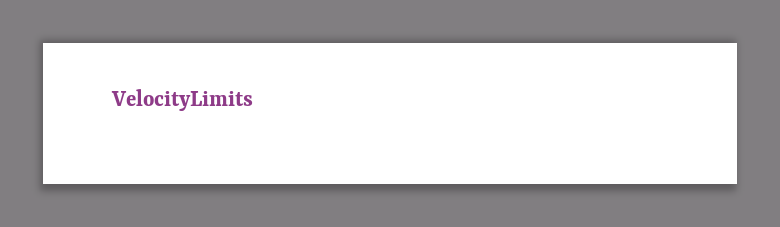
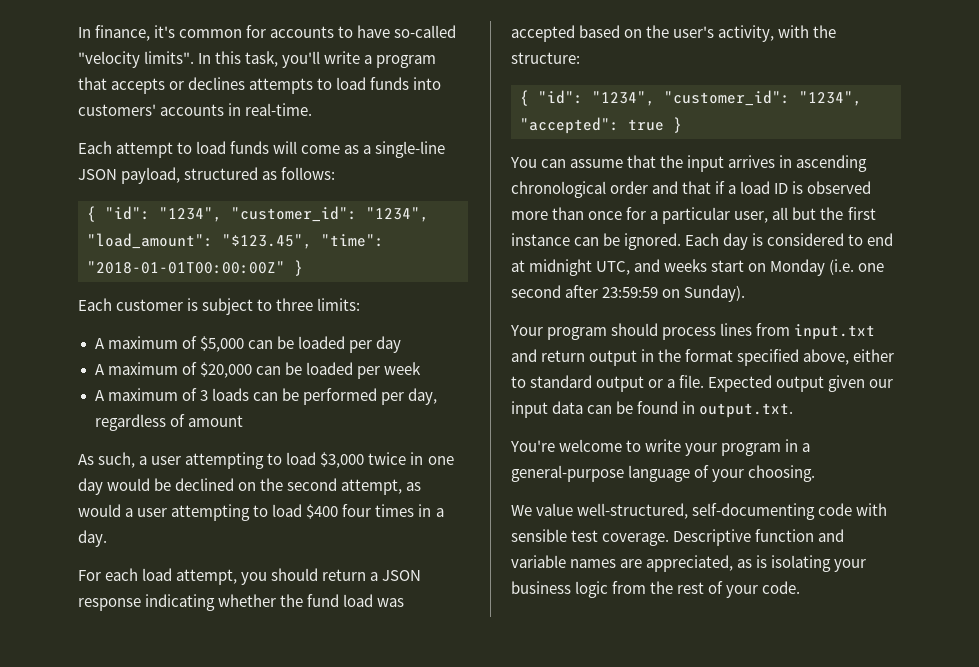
[111,89,253,111] VelocityLimits -> [78,25,457,41] [78,51,437,68] [78,77,442,94] [78,103,313,116] [78,141,446,158] [78,167,336,184] [87,206,429,222] [87,233,384,249] [87,260,303,276] [78,298,361,315] [94,336,401,353] [94,362,421,379] [94,388,437,405] [94,414,243,431] [78,452,454,469] [78,478,422,495] [78,504,444,521] [78,530,107,547] [78,568,422,585] [78,594,405,611] [511,25,837,42] [511,52,580,64] [520,90,862,106] [520,117,682,134] [510,155,868,172] [511,181,872,198] [511,207,876,224] [511,233,894,250] [511,259,885,276] [511,285,746,302] [510,323,876,340] [511,349,895,366] [511,375,894,392] [511,401,794,418] [510,439,811,456] [511,465,816,482] [511,503,888,520] [511,529,845,546] [511,555,867,572] [511,581,801,598] In finance, it's common for accounts to have so-called "velocity limits". In this task, you'll write a program that accepts or declines attempts to load funds into customers' accounts in real-time. // Each attempt to load funds will come as a single-line JSON payload, structured as follows: // { "id": "1234", "customer_id": "1234", "load_amount": "$123.45", "time": "2018-01-01T00:00:00Z" } // Each customer is subject to three limits: // A maximum of $5,000 can be loaded per day // A maximum of $20,000 can be loaded per week // A maximum of 3 loads can be performed per day, regardless of amount // As such, a user attempting to load $3,000 twice in one day would be declined on the second attempt, as would a user attempting to load $400 four times in a day. // For each load attempt, you should return a JSON response indicating whether the fund load was accepted based on the user's activity, with the structure: // { "id": "1234", "customer_id": "1234", "accepted": true } // You can assume that the input arrives in ascending chronological order and that if a load ID is observed more than once for a particular user, all but the first instance can be ignored. Each day is considered to end at midnight UTC, and weeks start on Monday (i.e. one second after 23:59:59 on Sunday). // Your program should process lines from input.txt and return output in the format specified above, either to standard output or a file. Expected output given our input data can be found in output.txt. // You're welcome to write your program in a general-purpose language of your choosing. // We value well-structured, self-documenting code with sensible test coverage. Descriptive function and variable names are appreciated, as is isolating your business logic from the rest of your code.

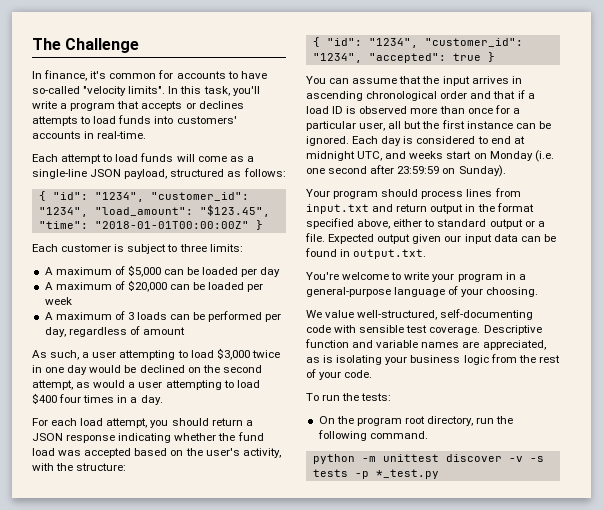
(78, 32) none -> [32,38,140,53] The Challenge //
(801, 587) none -> [306,393,392,401] [318,416,514,426] [317,430,428,441] [312,454,544,464] [312,469,439,479] // To run the tests: // On the program root directory, run the following command. // python -m unittest discover -v -s tests -p *_test.py

